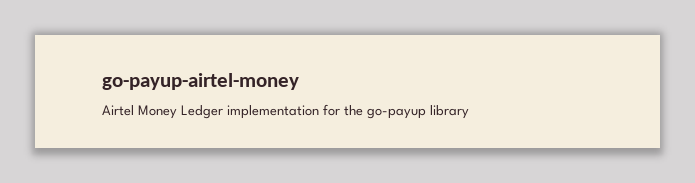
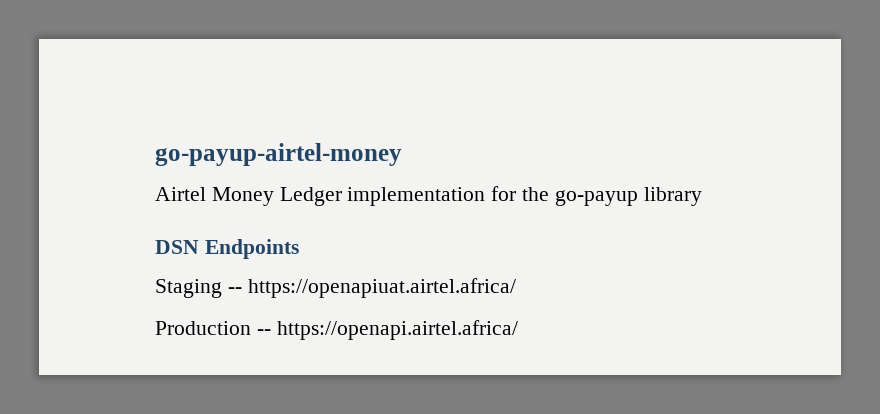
(469, 112) none -> [155,239,299,259] [155,278,516,298] [155,320,518,340] // DSN Endpoints // Staging -- https://openapiuat.airtel.africa/ // Production -- https://openapi.airtel.africa/

